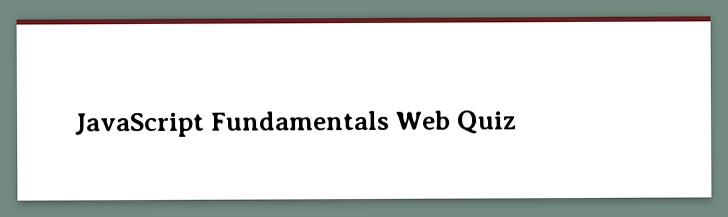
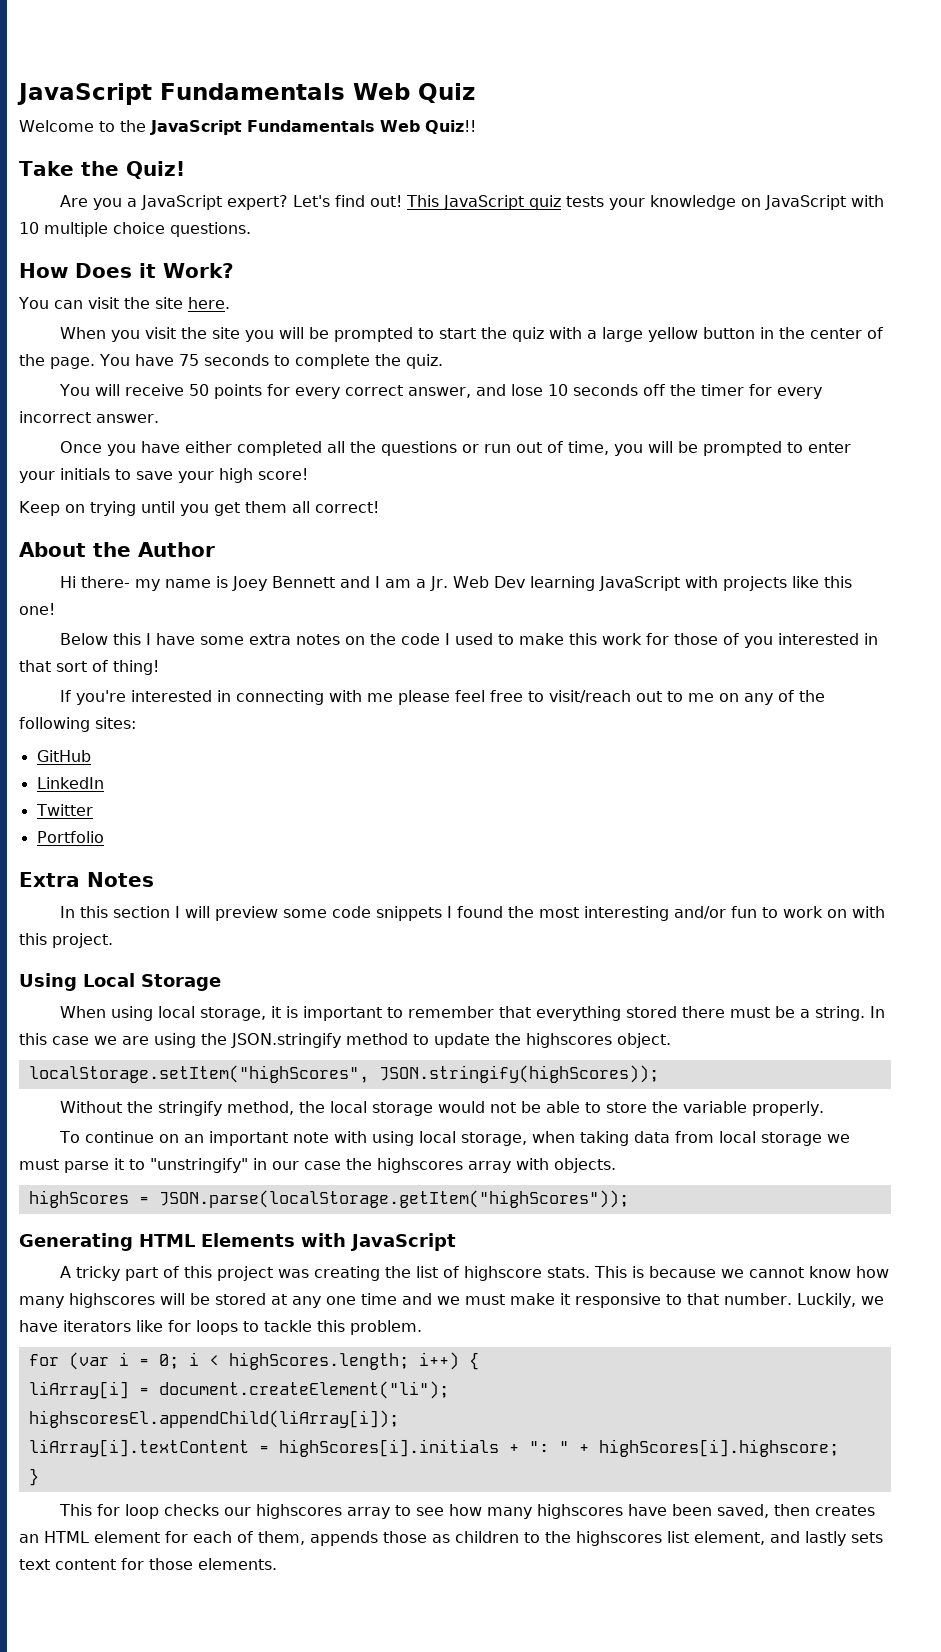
(518, 122) none -> [19,120,476,135] [19,161,185,179] [60,195,885,210] [19,222,251,237] [19,263,234,278] [18,297,230,309] [60,327,884,342] [19,354,443,369] [59,384,823,399] [19,411,159,423] [60,441,852,456] [19,468,308,483] [19,501,379,516] [19,542,215,557] [60,576,853,591] [19,603,55,615] [60,633,879,648] [19,660,159,675] [60,690,826,705] [19,717,136,732] [36,750,91,762] [36,777,104,789] [35,804,93,816] [36,831,104,843] [19,872,154,887] [60,906,886,921] [19,933,113,948] [19,973,221,991] [60,1006,886,1021] [19,1033,671,1048] [28,1065,659,1083] [60,1101,825,1116] [59,1131,851,1146] [19,1158,616,1173] [28,1190,629,1208] [19,1233,456,1251] [60,1266,890,1281] [19,1293,884,1308] [19,1320,422,1335] [28,1352,479,1370] [28,1381,449,1399] [28,1410,399,1428] [28,1439,839,1457] [28,1468,39,1486] [59,1504,876,1519] [19,1531,883,1546] [19,1558,277,1570] // Welcome to the JavaScript Fundamentals Web Quiz!! // Take the Quiz! // Are you a JavaScript expert? Let's find out! This JavaScript quiz tests your knowledge on JavaScript with 10 multiple choice questions. // How Does it Work? // You can visit the site here. // When you visit the site you will be prompted to start the quiz with a large yellow button in the center of the page. You have 75 seconds to complete the quiz. // You will receive 50 points for every correct answer, and lose 10 seconds off the timer for every incorrect answer. // Once you have either completed all the questions or run out of time, you will be prompted to enter your initials to save your high score! // Keep on trying until you get them all correct! // About the Author // Hi there- my name is Joey Bennett and I am a Jr. Web Dev learning JavaScript with projects like this one! // Below this I have some extra notes on the code I used to make this work for those of you interested in that sort of thing! // If you're interested in connecting with me please feel free to visit/reach out to me on any of the following sites: // GitHub // LinkedIn // Twitter // Portfolio // Extra Notes // In this section I will preview some code snippets I found the most interesting and/or fun to work on with this project. // Using Local Storage // When using local storage, it is important to remember that everything stored there must be a string. In this case we are using the JSON.stringify method to update the highscores object. // localStorage.setItem("highScores", JSON.stringify(highScores)); // Without the stringify method, the local storage would not be able to store the variable properly. // To continue on an important note with using local storage, when taking data from local storage we must parse it to "unstringify" in our case the highscores array with objects. // highScores = JSON.parse(localStorage.getItem("highScores")); // Generating HTML Elements with JavaScript // A tricky part of this project was creating the list of highscore stats. This is because we cannot know how many highscores will be stored at any one time and we must make it responsive to that number. Luckily, we have iterators like for loops to tackle this problem. // for (var i = 0; i < highScores.length; i++) { // liArray[i] = document.createElement("li"); // highscoresEl.appendChild(liArray[i]); // liArray[i].textContent = highScores[i].initials + ": " + highScores[i].highscore; // } // This for loop checks our highscores array to see how many highscores have been saved, then creates an HTML element for each of them, appends those as children to the highscores list element, and lastly sets text content for those elements.

